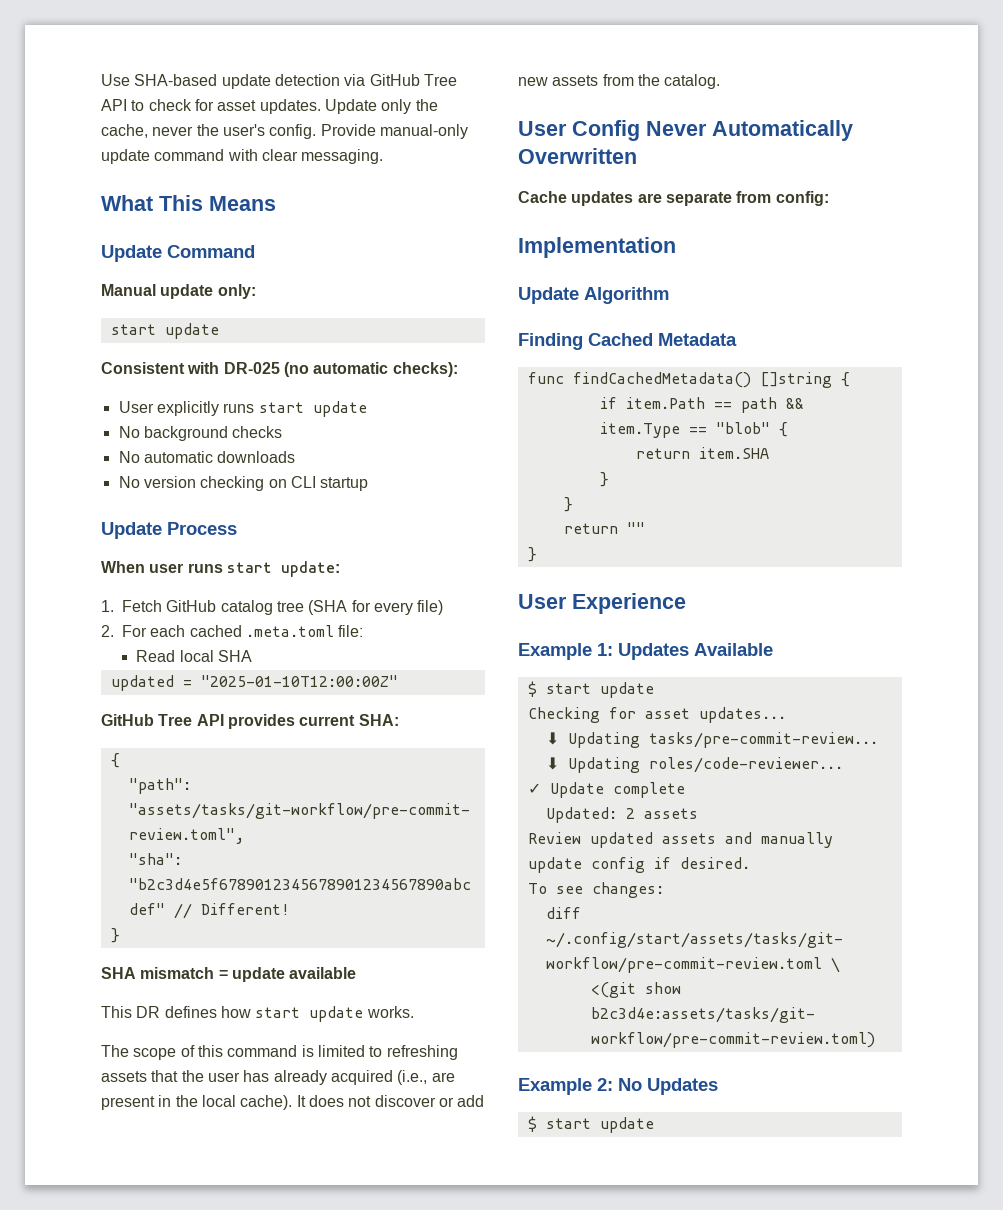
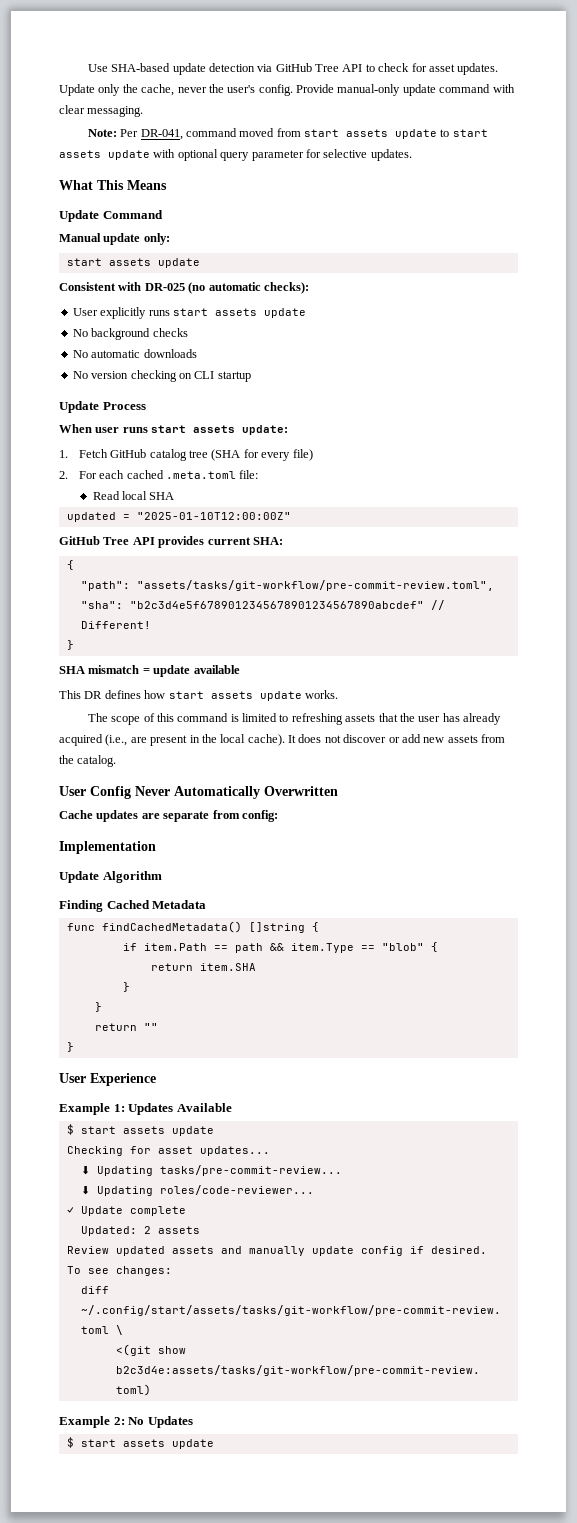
(384, 156) none -> [87,128,488,140] [59,149,412,161] // Note: Per DR-041, command moved from start assets update to start assets update with optional query parameter for selective updates.
(156, 329) none -> [108,258,151,266] assets
(304, 407) none -> [214,308,257,316] assets
(272, 567) none -> [193,425,236,433] assets
(301, 1012) none -> [210,691,253,699] assets
(591, 688) none -> [122,1126,165,1134] assets
(591, 1123) none -> [122,1439,165,1447] assets

